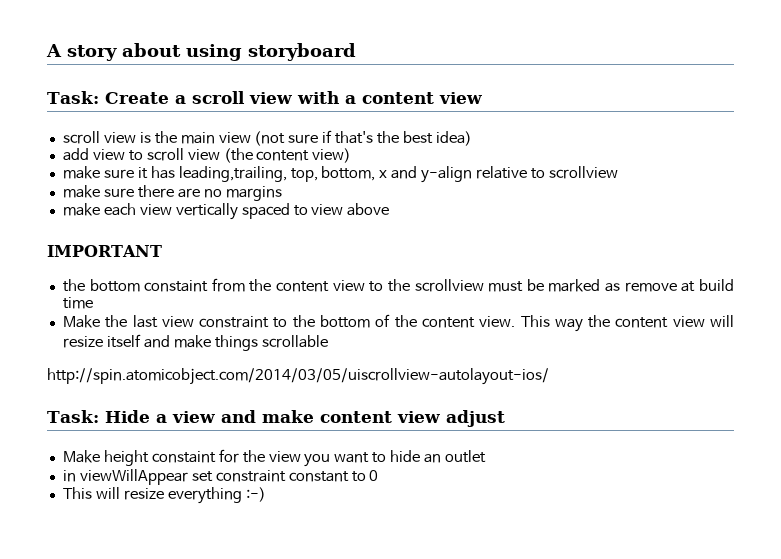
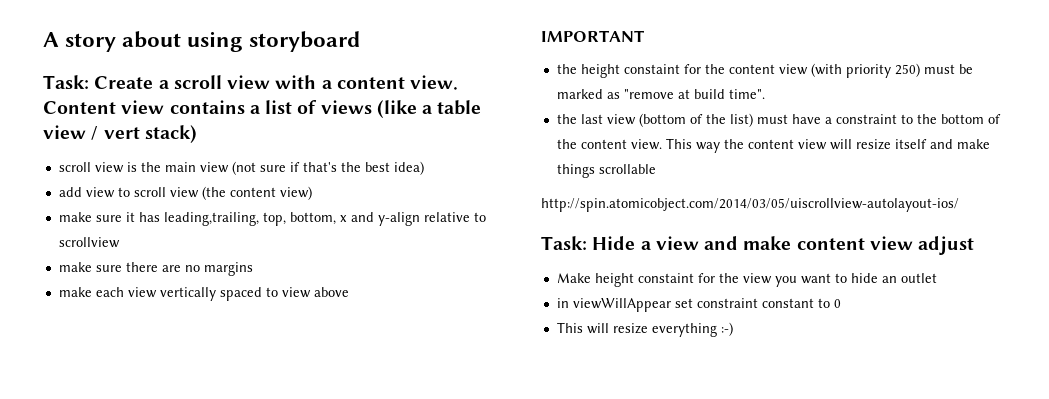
[438,92,482,104] view -> [410,75,459,90] [43,100,482,118] [43,125,197,143] view. Content view contains a list of views (like a table view / vert stack)
[89,278,484,292] bottom constaint from the content view to the scrollview -> [580,63,920,78] height constaint for the content view (with priority 250)
[624,282,677,292] remove -> [623,89,674,99] "remove
[62,297,93,309] [62,315,100,328] time // Make -> [728,89,765,99] time". //
(194, 321) none -> [638,113,832,127] (bottom of the list) must have a

